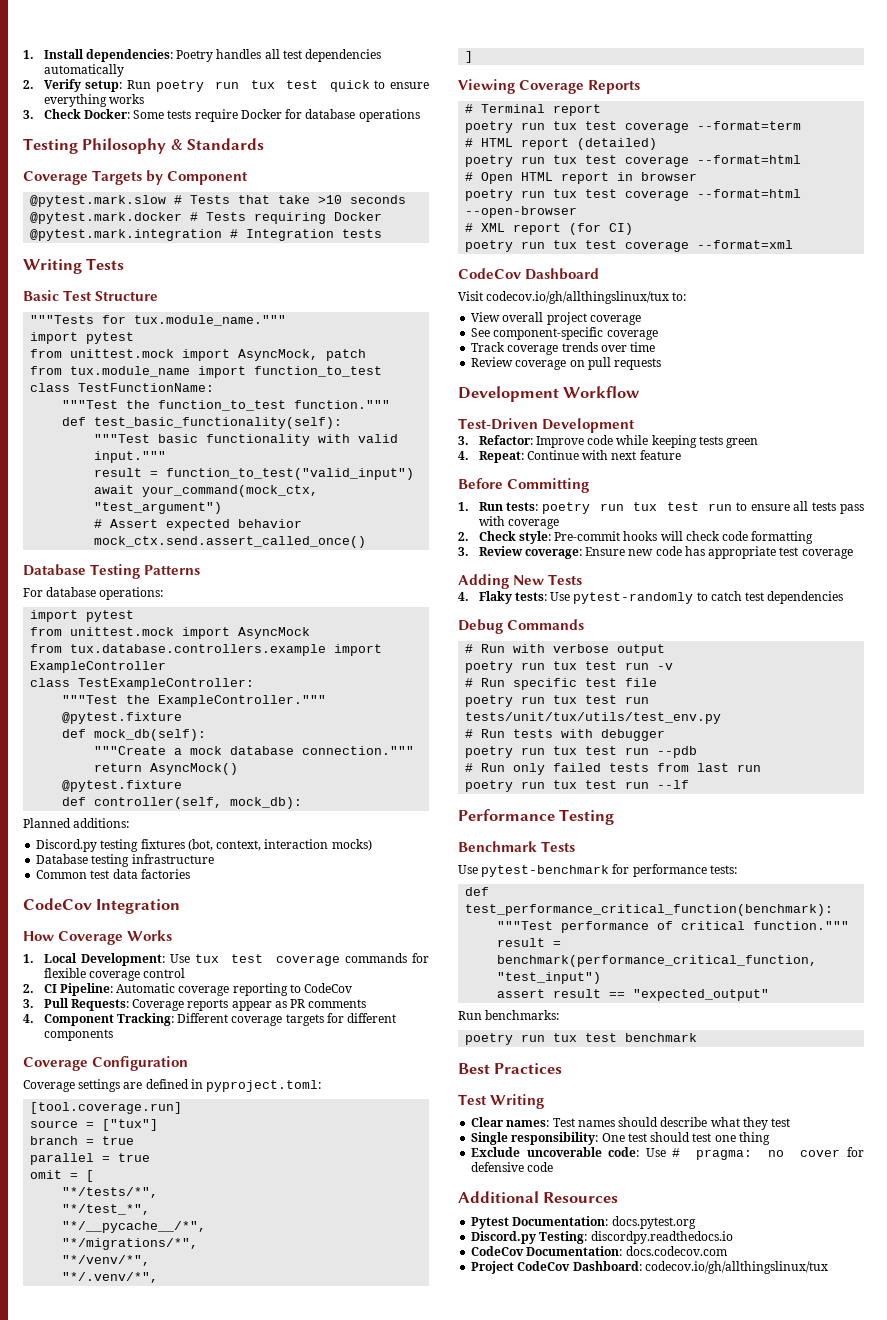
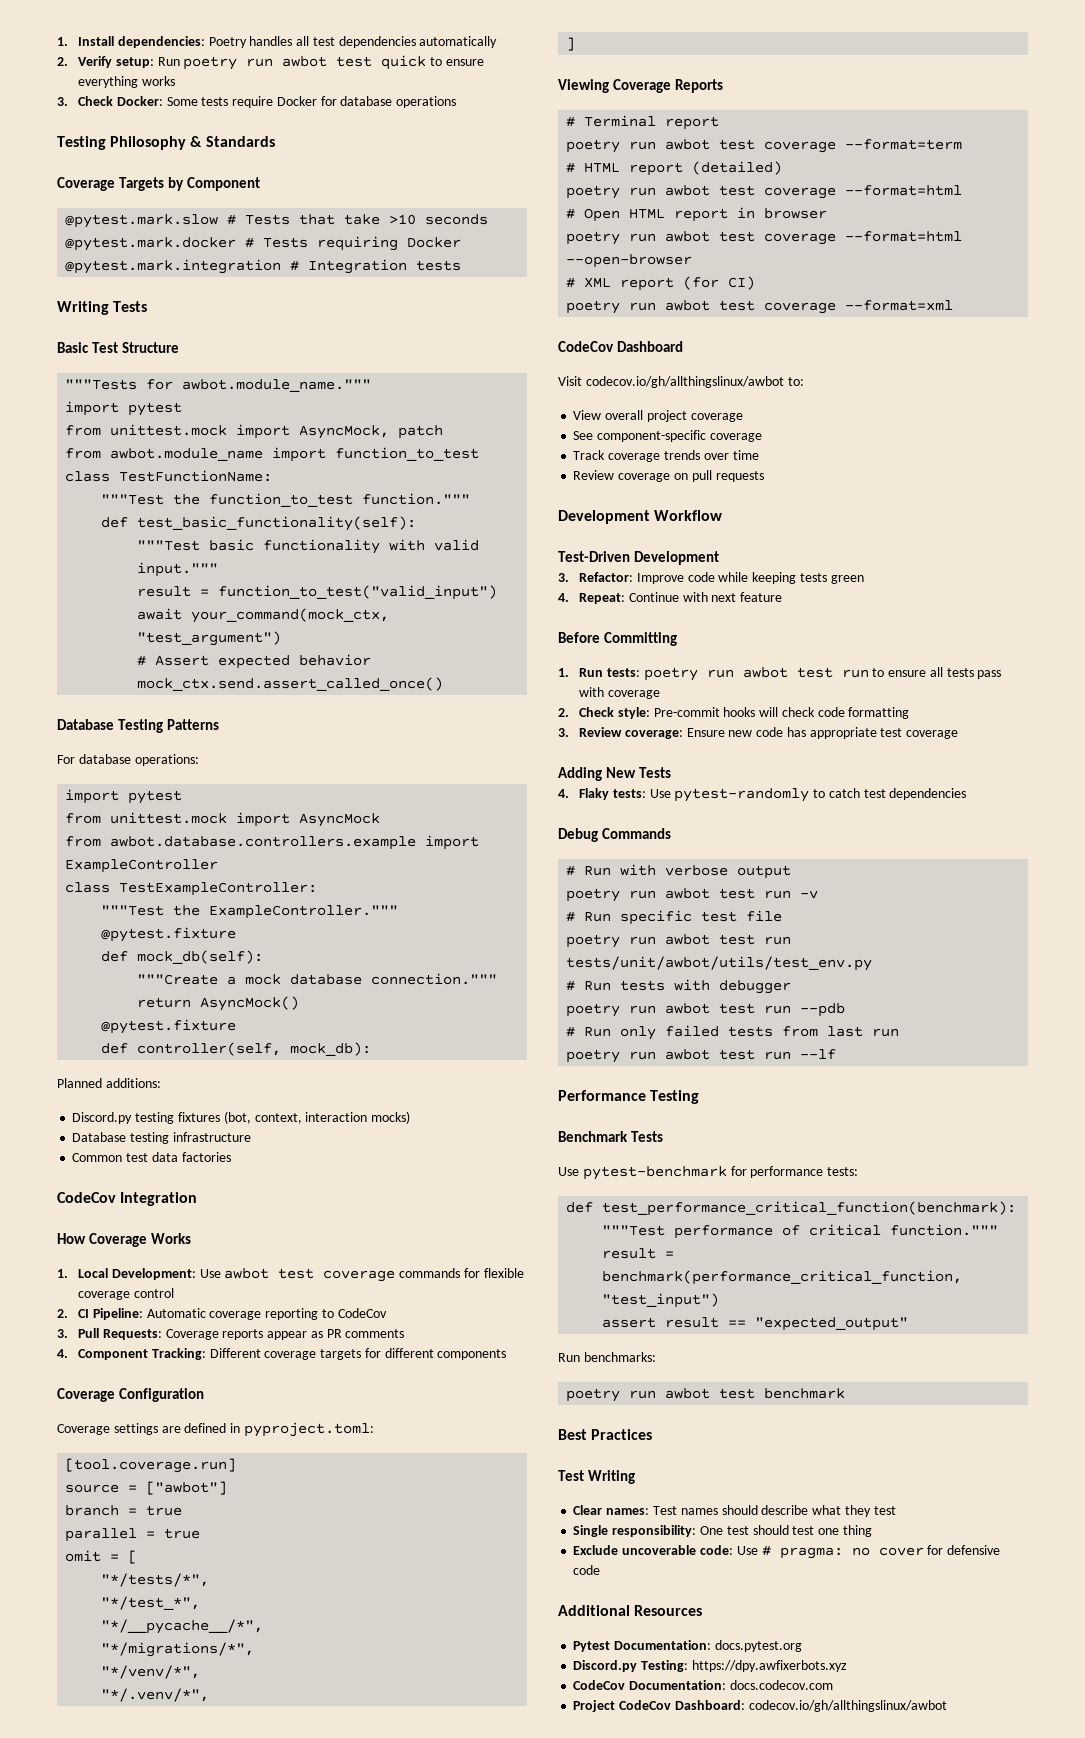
[250,80,275,89] tux -> [282,56,328,67] awbot
[134,315,287,326] tux.module_name.""" -> [182,379,372,392] awbot.module_name."""
[70,366,191,377] tux.module_name -> [110,448,264,461] awbot.module_name
[70,644,327,656] tux.database.controllers.example -> [110,836,417,850] awbot.database.controllers.example
[194,954,219,963] tux -> [224,1268,270,1279] awbot
[102,1119,159,1131] ["tux"] -> [146,1481,228,1495] ["awbot"]
[553,121,578,130] tux -> [665,139,711,150] awbot
[553,155,578,164] tux -> [665,185,711,196] awbot
[553,189,578,198] tux -> [665,231,711,242] awbot
[553,240,578,249] tux -> [665,300,711,311] awbot
[486,291,670,304] codecov.io/gh/allthingslinux/tux -> [585,376,784,388] codecov.io/gh/allthingslinux/awbot
[633,502,658,511] tux -> [742,667,788,678] awbot
[553,661,578,670] tux -> [665,888,711,899] awbot
[553,695,650,704] [465,712,722,724] tux test run tests/unit/tux/utils/test_env.py -> [665,934,792,945] [566,956,873,971] awbot test run tests/unit/awbot/utils/test_env.py
[553,746,578,755] tux -> [665,1003,711,1014] awbot
[553,780,578,789] tux -> [665,1049,711,1060] awbot
[553,1033,578,1042] tux -> [665,1388,711,1399] awbot
[590,1231,733,1244] discordpy.readthedocs.io -> [691,1660,847,1672] https://dpy.awfixerbots.xyz
[644,1261,828,1274] codecov.io/gh/allthingslinux/tux -> [748,1700,947,1712] codecov.io/gh/allthingslinux/awbot

